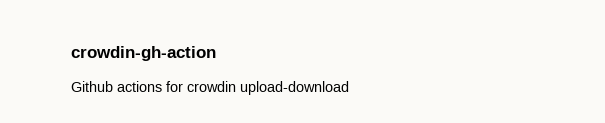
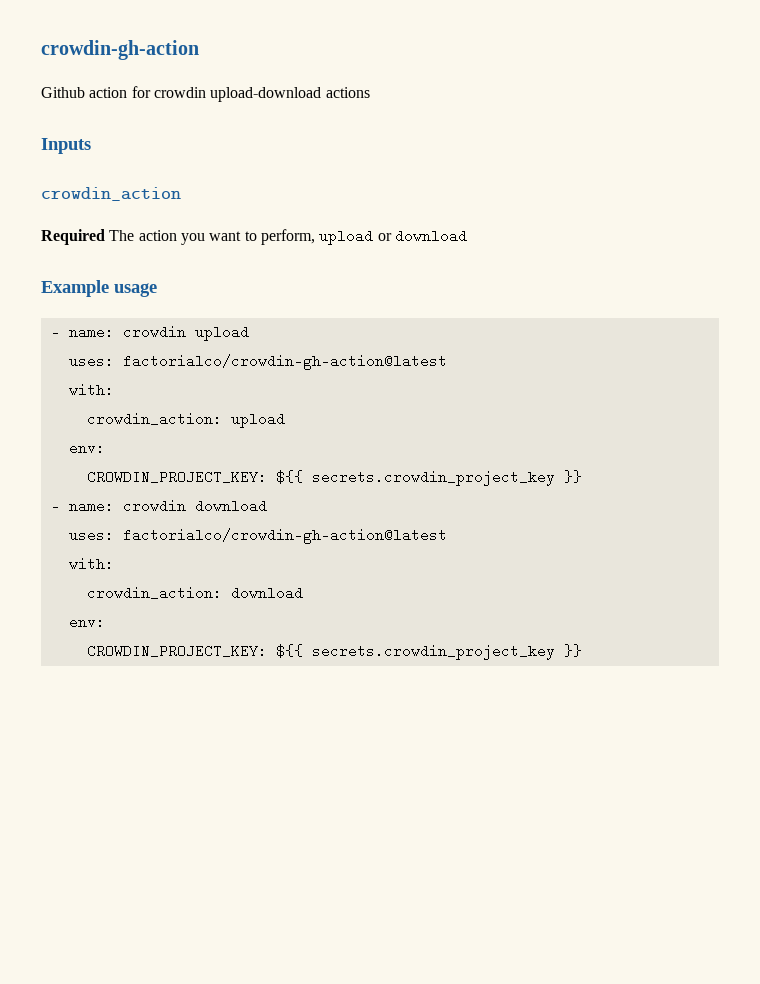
[117,81,162,92] actions -> [89,87,128,98] action
(349, 88) none -> [325,87,370,98] [41,138,91,154] [41,187,181,201] [41,229,467,245] [41,280,157,297] [50,325,249,341] [68,354,447,370] [68,383,114,397] [86,412,285,428] [68,441,105,455] [86,470,582,486] [50,499,267,513] [68,528,447,544] [68,557,114,571] [86,586,303,600] [68,615,105,629] [86,644,582,660] actions // Inputs // crowdin_action // Required The action you want to perform, upload or download // Example usage // - name: crowdin upload // uses: factorialco/crowdin-gh-action@latest // with: // crowdin_action: upload // env: // CROWDIN_PROJECT_KEY: ${{ secrets.crowdin_project_key }} // - name: crowdin download // uses: factorialco/crowdin-gh-action@latest // with: // crowdin_action: download // env: // CROWDIN_PROJECT_KEY: ${{ secrets.crowdin_project_key }}

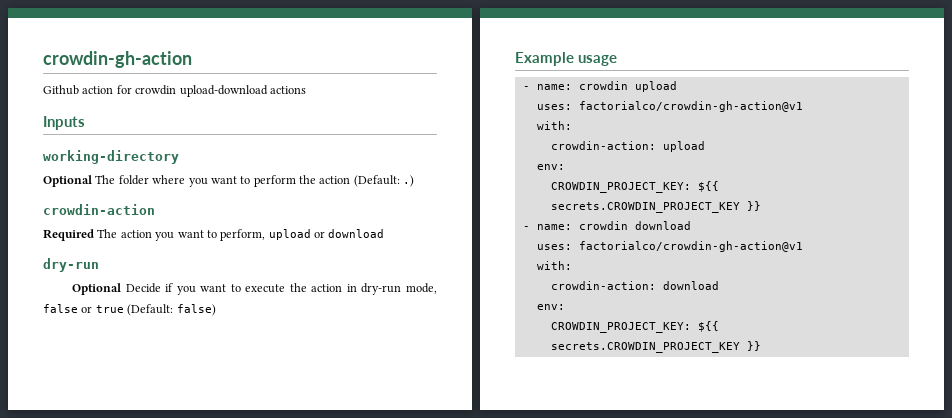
[41,187,181,201] crowdin_action -> [43,150,179,164] [43,175,415,187] [43,204,155,215] working-directory // Optional The folder where you want to perform the action (Default: .) // crowdin-action
(467, 236) none -> [43,258,99,272] [72,283,438,295] [43,304,216,316] // dry-run // Optional Decide if you want to execute the action in dry-run mode, false or true (Default: false)
[122,354,447,370] [68,383,114,397] [86,412,222,426] factorialco/crowdin-gh-action@latest // with: // crowdin_action: -> [578,101,803,112] [536,121,572,130] [550,141,656,150] factorialco/crowdin-gh-action@v1 // with: // crowdin-action:
[311,470,555,486] secrets.crowdin_project_key -> [550,202,740,213] secrets.CROWDIN_PROJECT_KEY
[122,528,447,544] [68,557,114,571] [86,586,222,600] factorialco/crowdin-gh-action@latest // with: // crowdin_action: -> [578,241,803,252] [536,261,572,270] [550,281,656,290] factorialco/crowdin-gh-action@v1 // with: // crowdin-action:
[311,644,555,660] secrets.crowdin_project_key -> [550,342,740,353] secrets.CROWDIN_PROJECT_KEY

